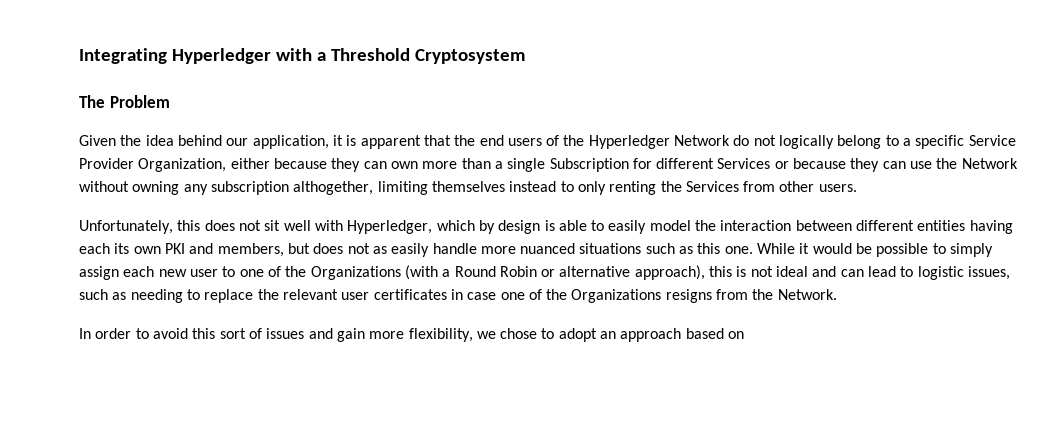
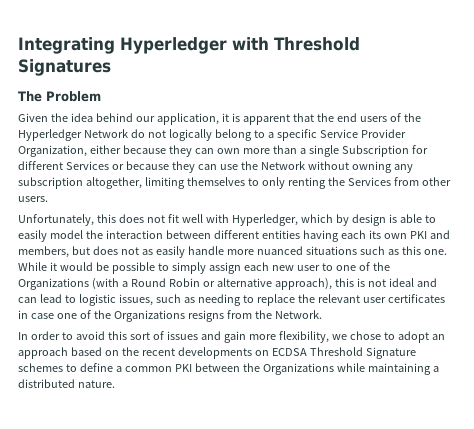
[316,48,525,64] a Threshold Cryptosystem -> [274,37,360,51] [18,59,111,76] Threshold Signatures
[293,181,374,195] althogether, -> [85,177,142,189] altogether,
[509,181,557,192] instead -> (245, 181) none
[264,220,281,231] sit -> [167,214,179,223] fit
(745, 335) none -> [121,347,416,359] [18,363,439,375] [18,379,115,388] the recent developments on ECDSA Threshold Signature schemes to define a common PKI between the Organizations while maintaining a distributed nature.

